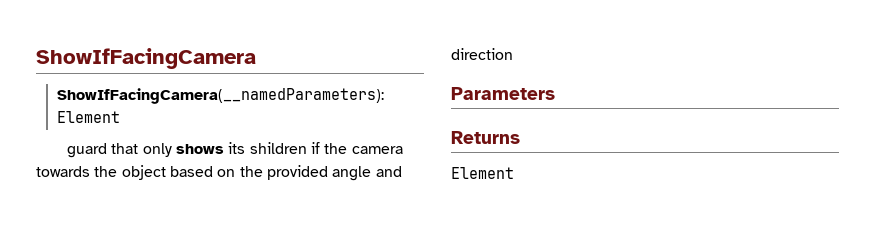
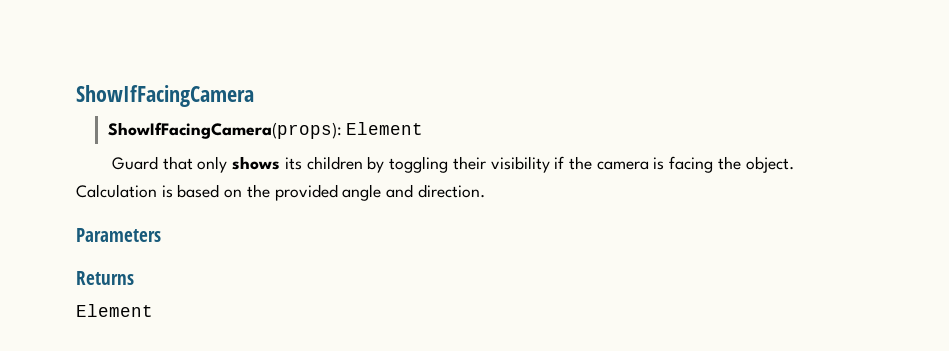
[56,88,384,104] ShowIfFacingCamera(__namedParameters): -> [107,122,342,139] ShowIfFacingCamera(props):
[67,143,108,158] guard -> [112,156,159,170] Guard
[249,142,403,154] [36,165,166,180] shildren if the camera towards the object -> [306,156,794,173] [76,184,173,198] children by toggling their visibility if the camera is facing the object. Calculation is
[451,48,513,60] direction -> [417,184,485,198] direction.

